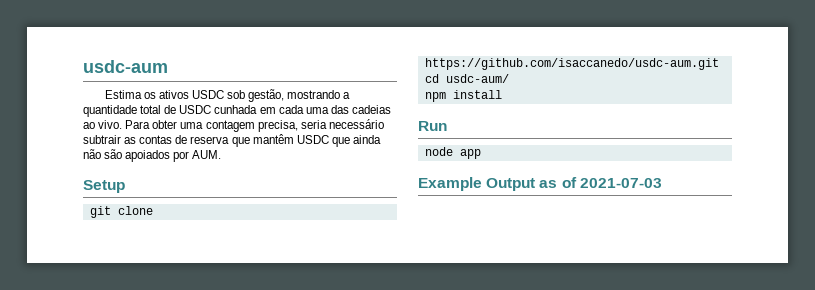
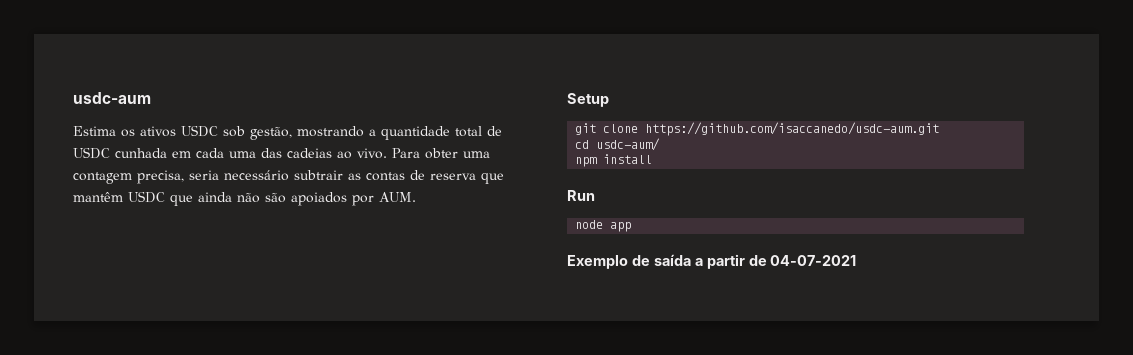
[418,177,662,191] Example Output as of 2021-07-03 -> [567,254,857,269] Exemplo de saída a partir de 04-07-2021

